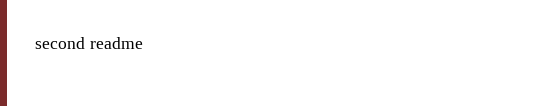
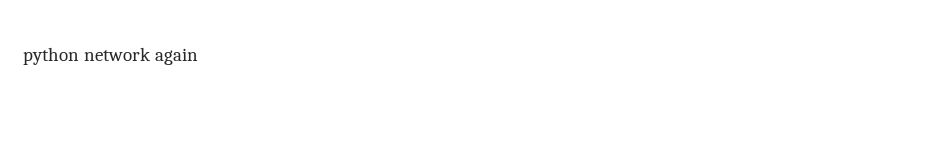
[35,37,143,49] second readme -> [23,47,199,65] python network again

